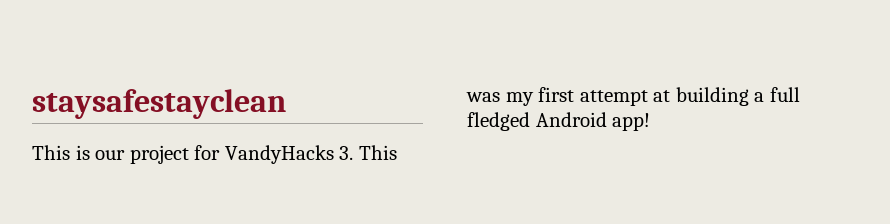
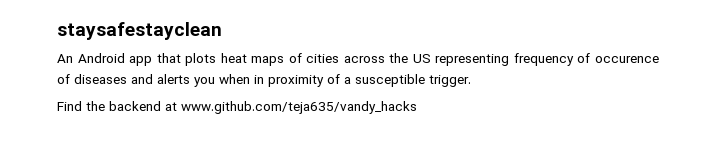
[32,145,397,164] [466,87,800,106] [467,112,651,131] This is our project for VandyHacks 3. This was my first attempt at building a full fledged Android app! -> [57,53,659,66] [57,74,471,87] [57,101,417,114] An Android app that plots heat maps of cities across the US representing frequency of occurence of diseases and alerts you when in proximity of a susceptible trigger. // Find the backend at www.github.com/teja635/vandy_hacks

